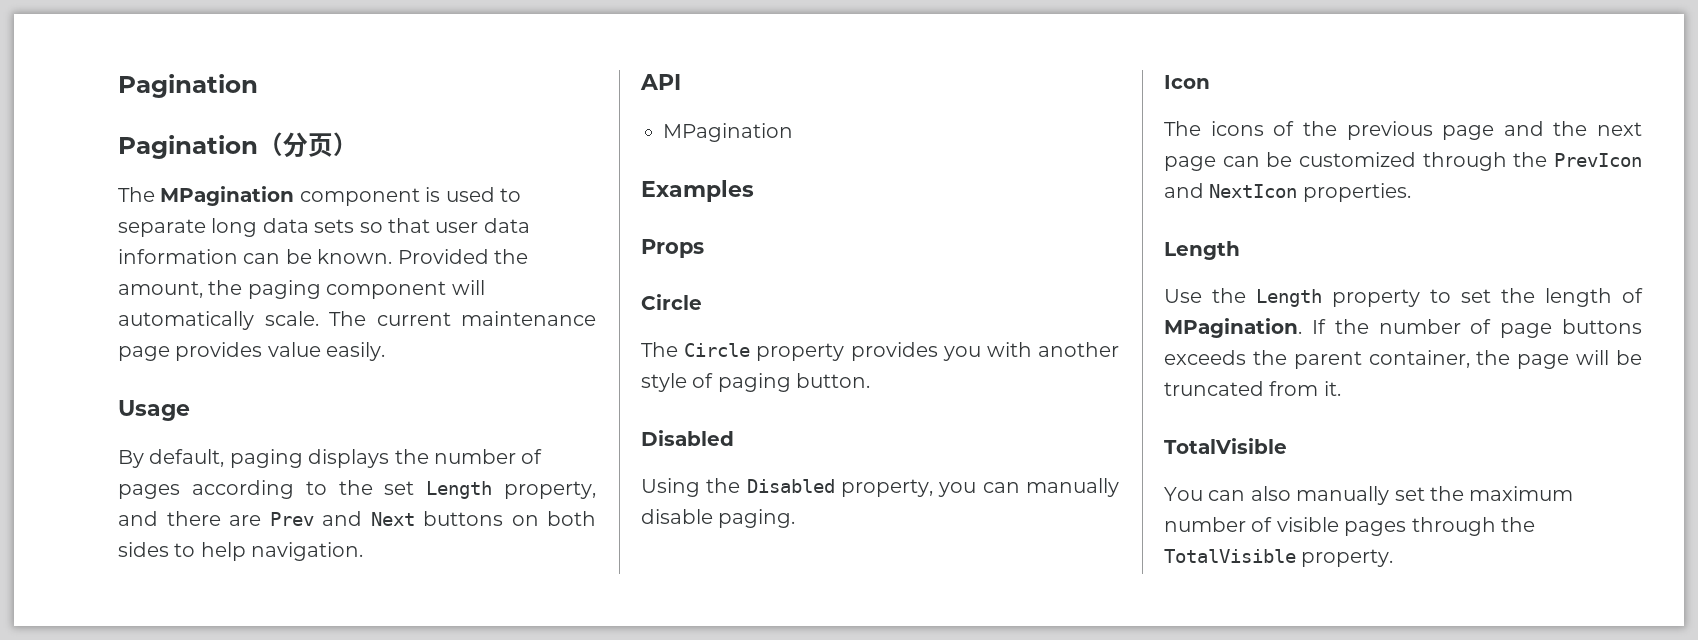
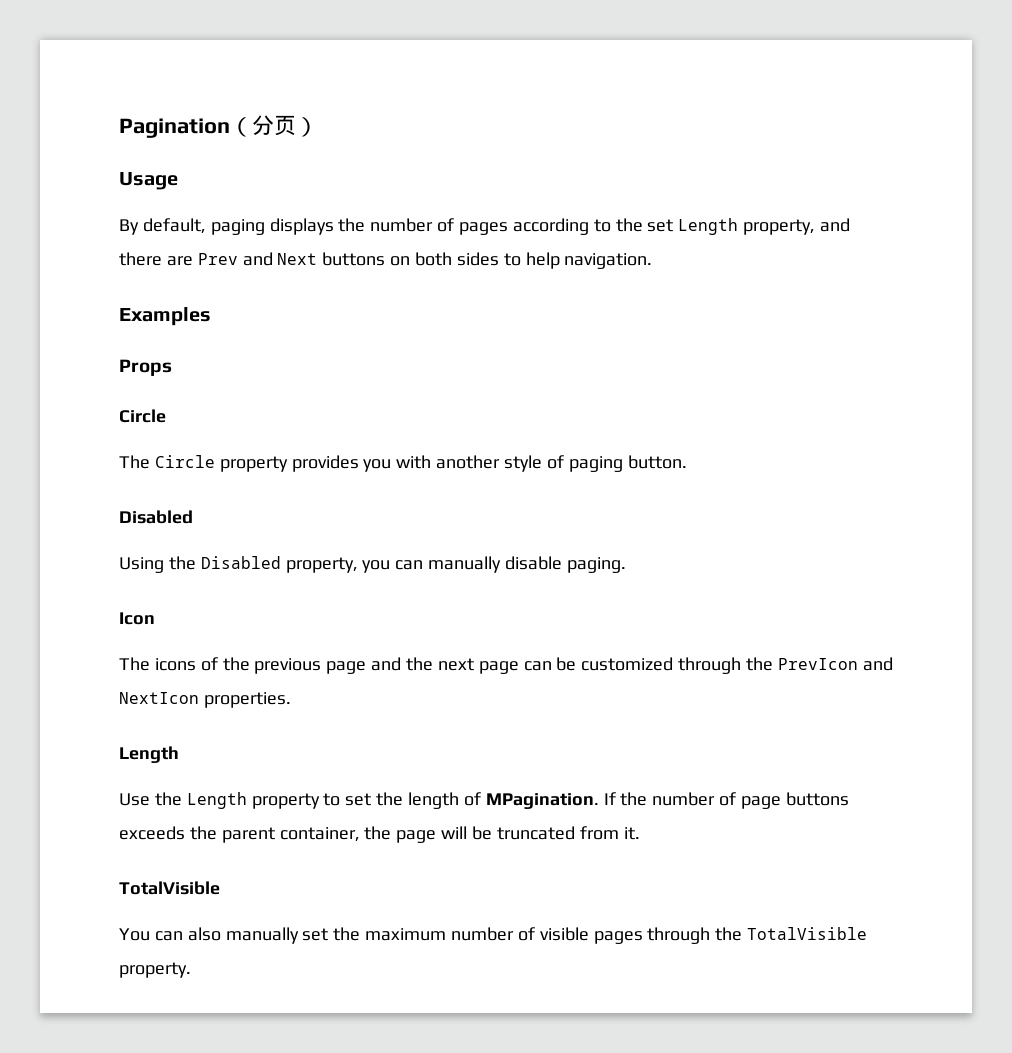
[118,74,258,98] [118,135,258,159] Pagination // Pagination -> [119,118,230,138] Pagination
[118,186,521,206] [118,218,530,237] [118,249,528,264] [118,280,485,299] [118,311,596,330] [118,342,386,361] // The MPagination component is used to separate long data sets so that user data information can be known. Provided the amount, the paging component will automatically scale. The current maintenance page provides value easily. -> (318, 127) none
[640,74,681,90] [663,123,793,142] // API // MPagination -> (653, 261) none

